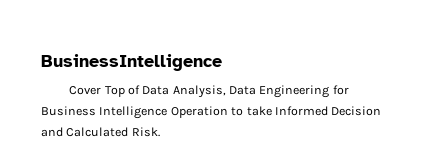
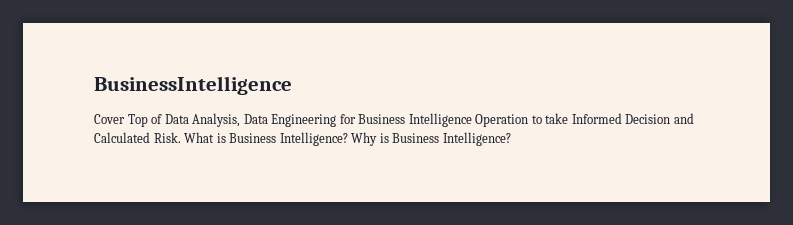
(160, 132) none -> [184,132,511,146] What is Business Intelligence? Why is Business Intelligence?

